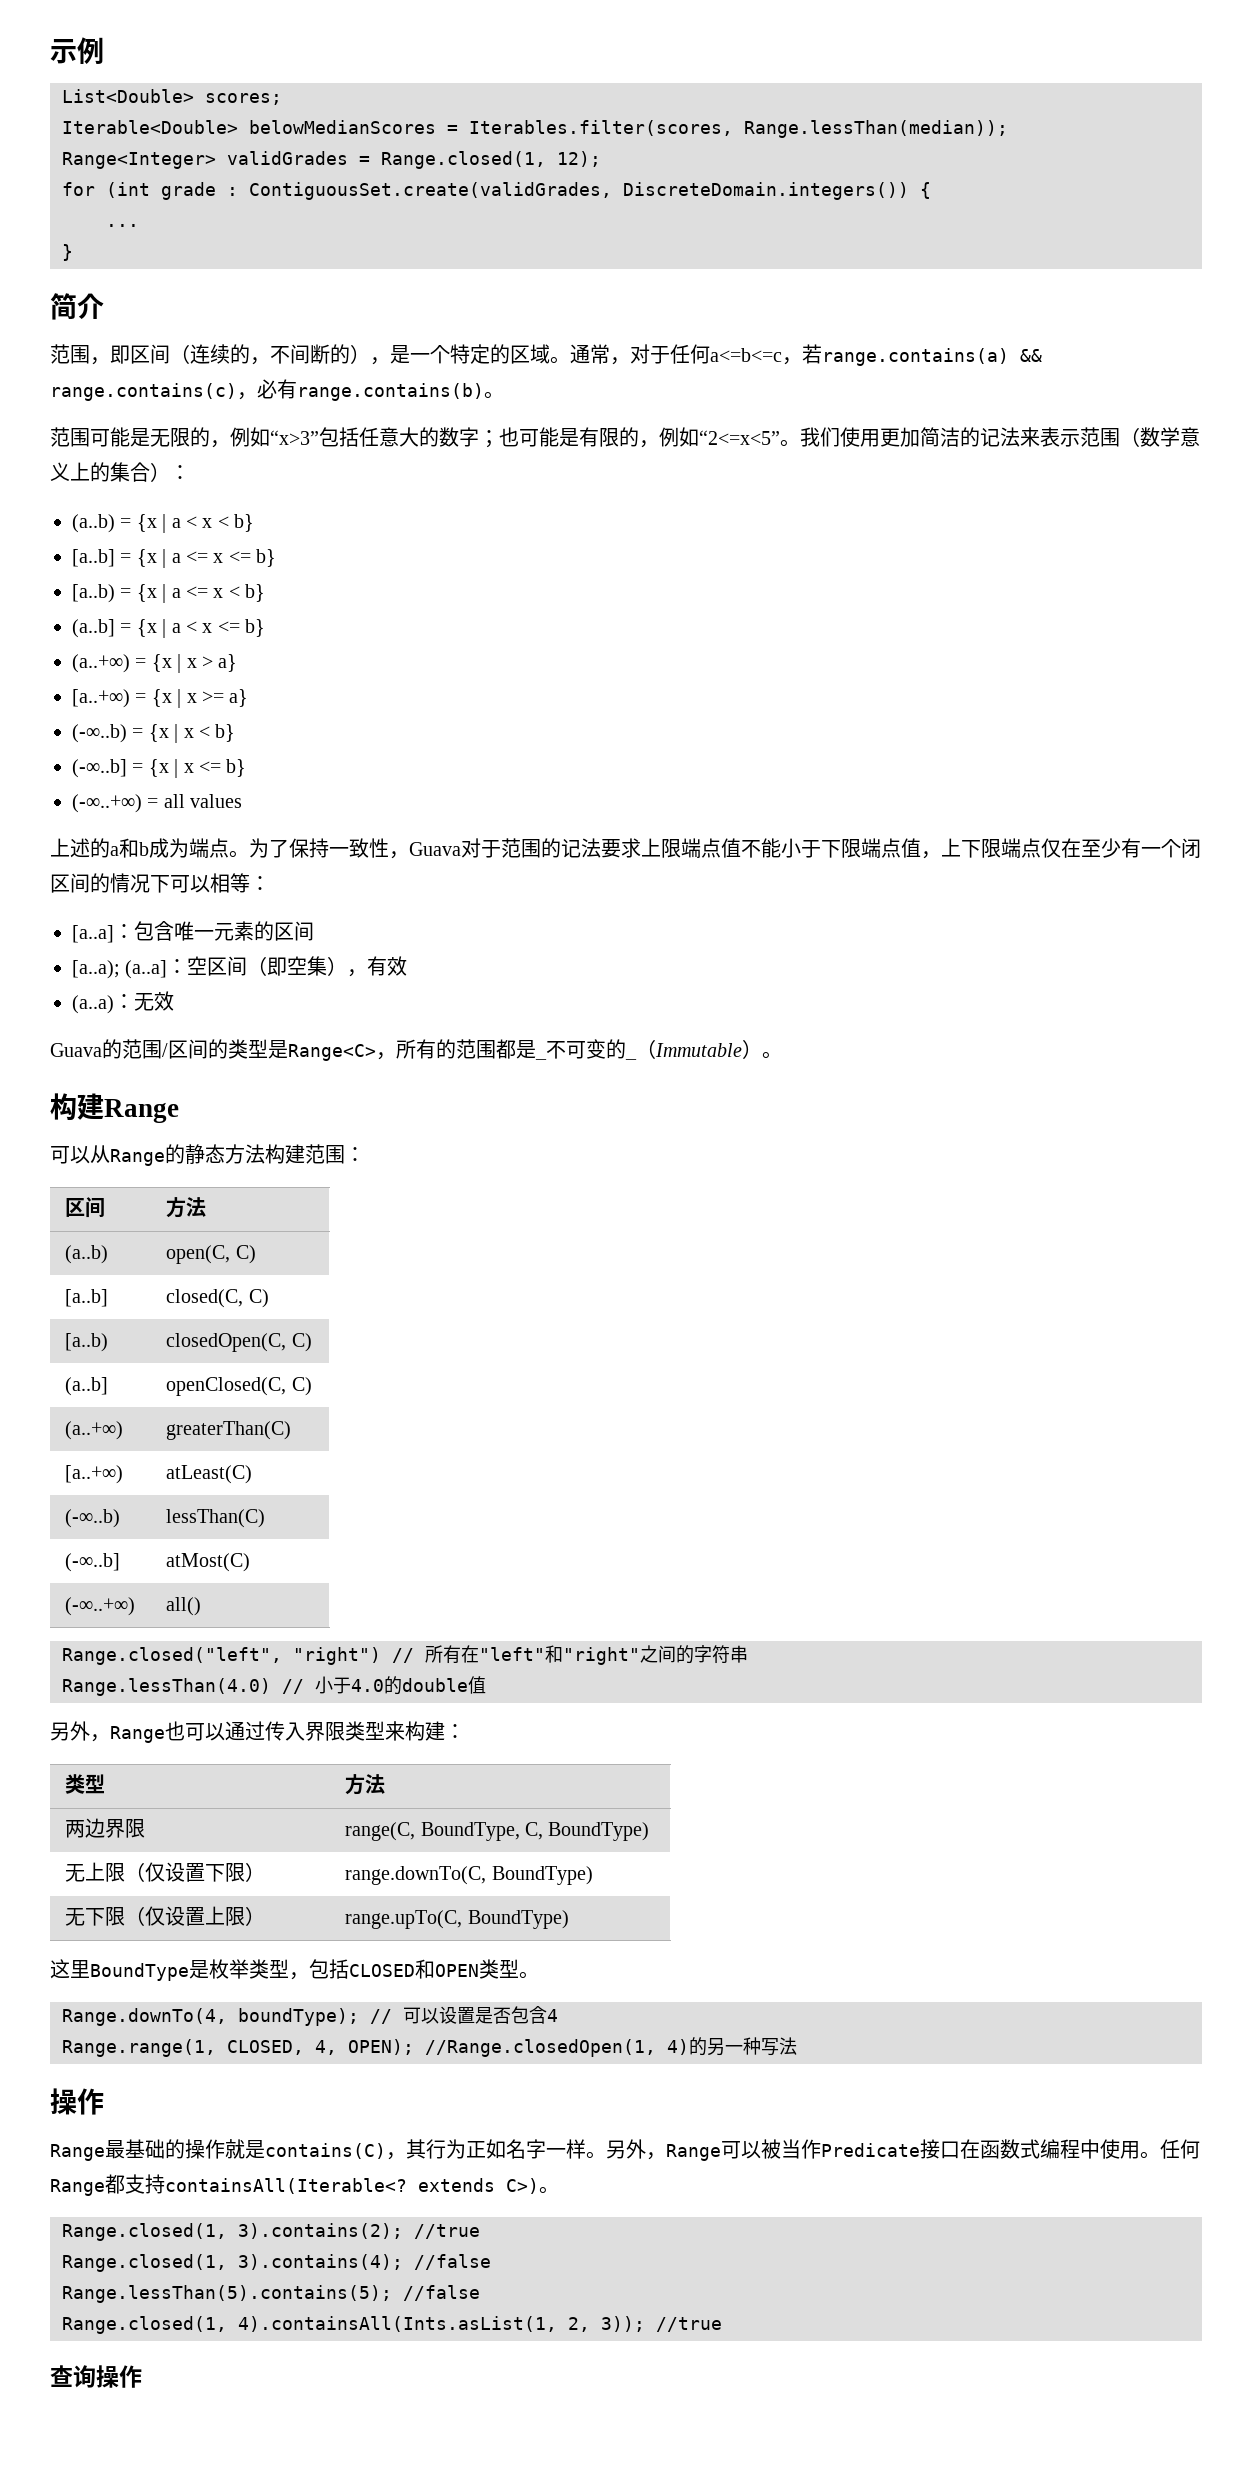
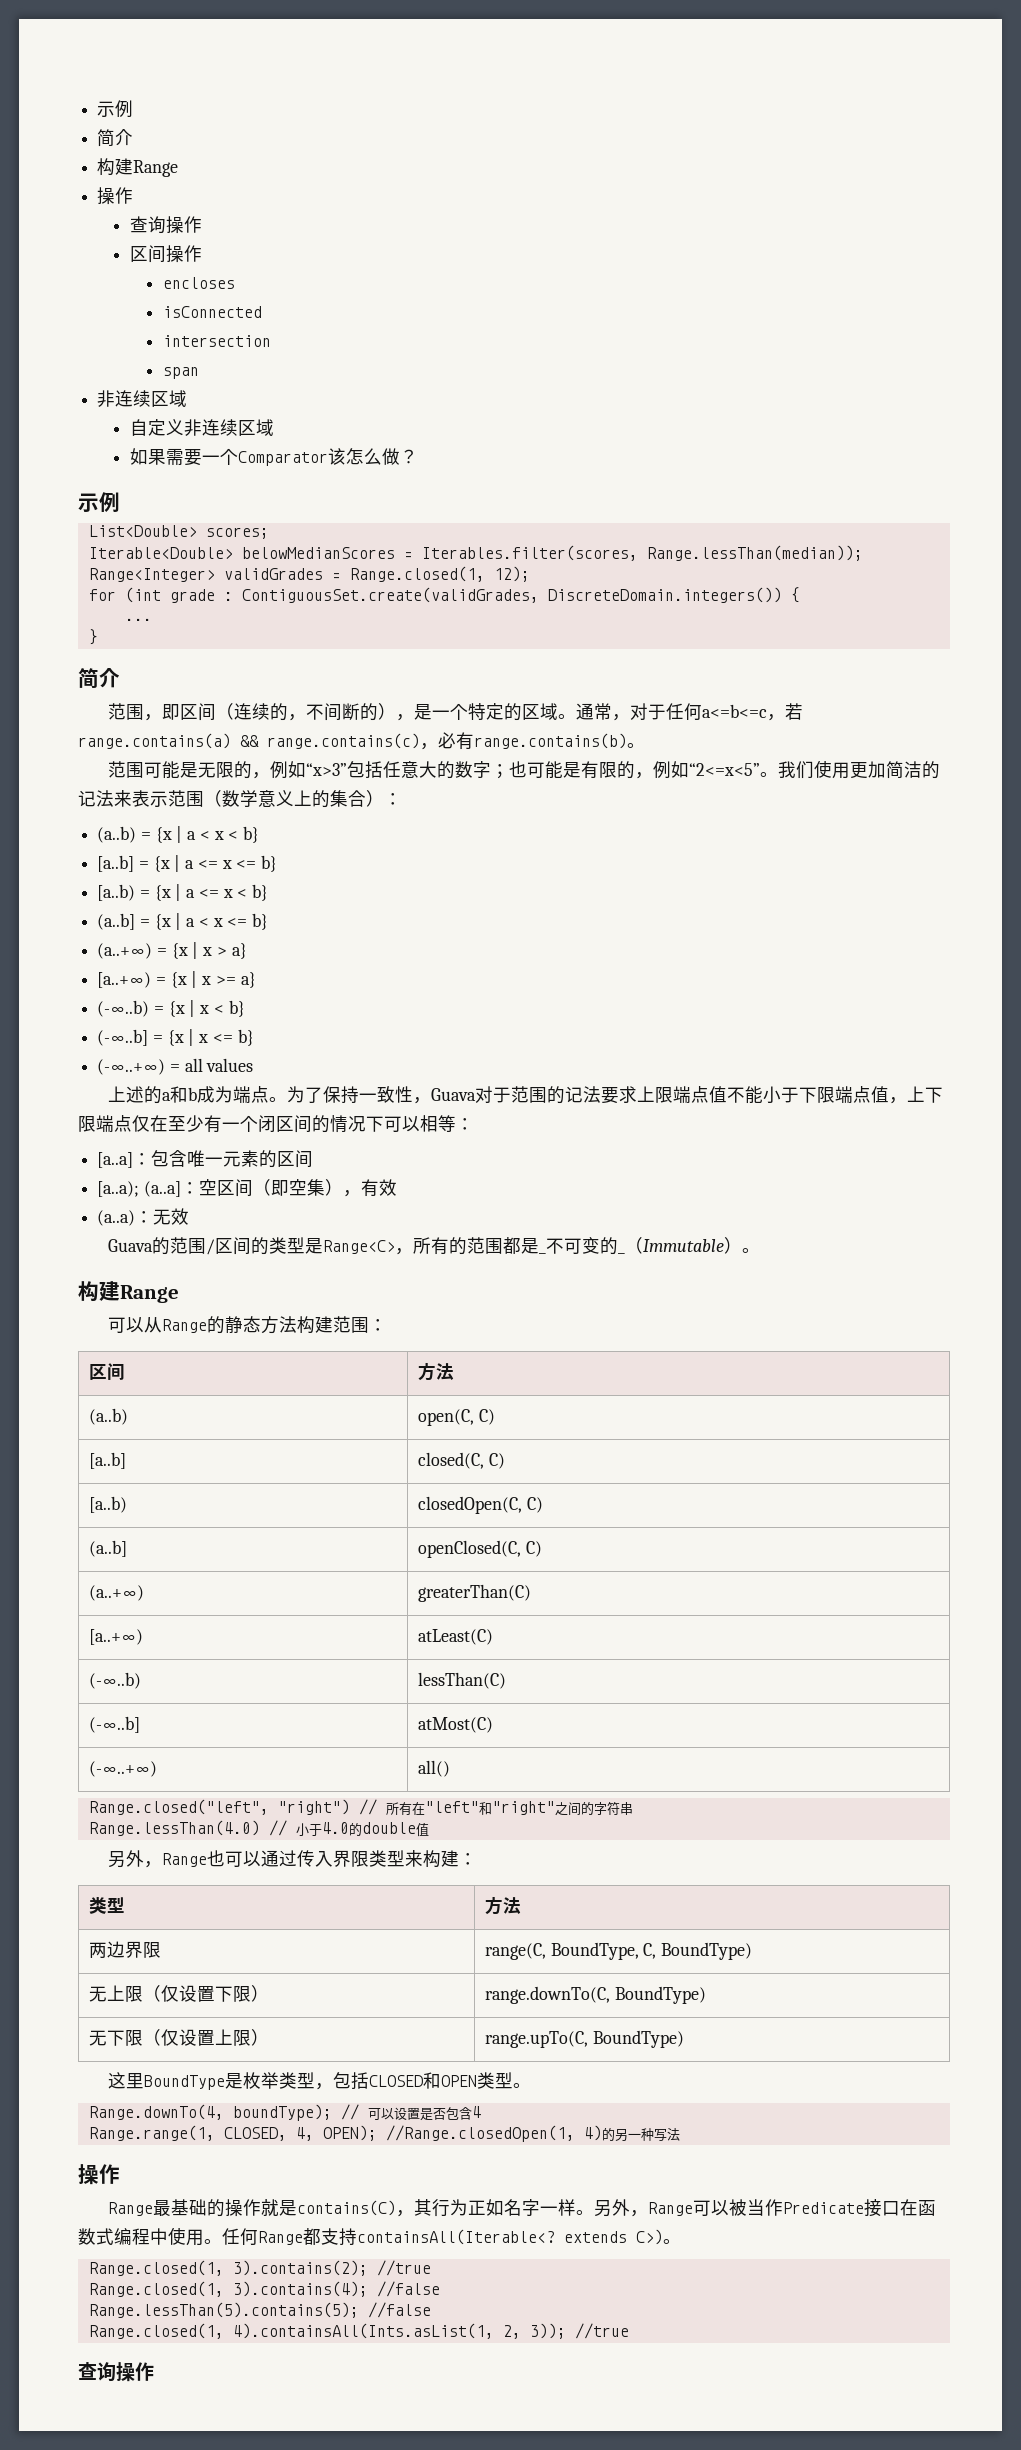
[50,37,104,64] 示例 -> [97,100,134,118] [97,129,134,147] [97,158,179,177] [97,187,134,205] [129,216,202,234] [129,245,202,263] [162,277,235,289] [162,306,262,318] [162,335,271,347] [162,367,199,379] [97,390,188,407] [129,419,274,436] [129,448,418,466] [78,492,120,512] 示例 // 简介 // 构建Range // 操作 // 查询操作 // 区间操作 // encloses // isConnected // intersection // span // 非连续区域 // 自定义非连续区域 // 如果需要一个Comparator该怎么做？ // 示例

